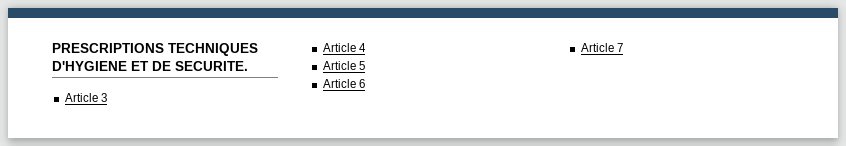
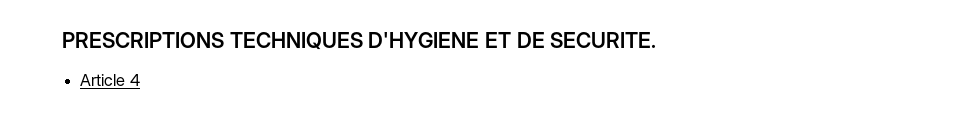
[64,93,107,102] // Article 3 -> (657, 40) none
[322,61,365,70] [322,79,365,88] [580,43,623,52] // Article 5 // Article 6 // Article 7 -> (140, 80) none

